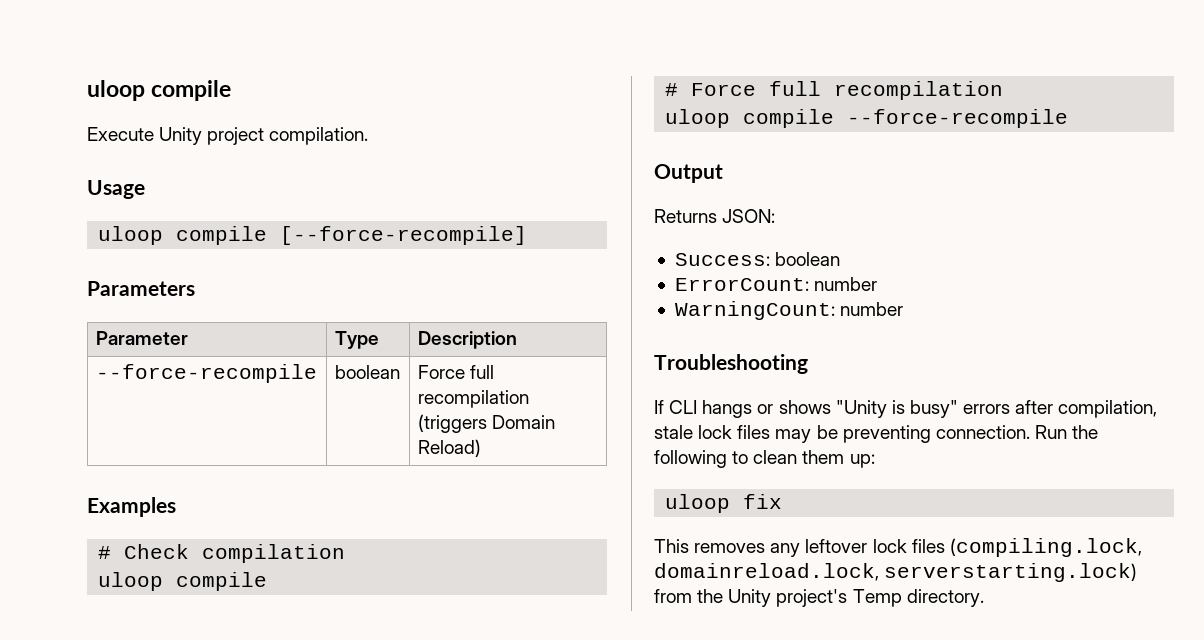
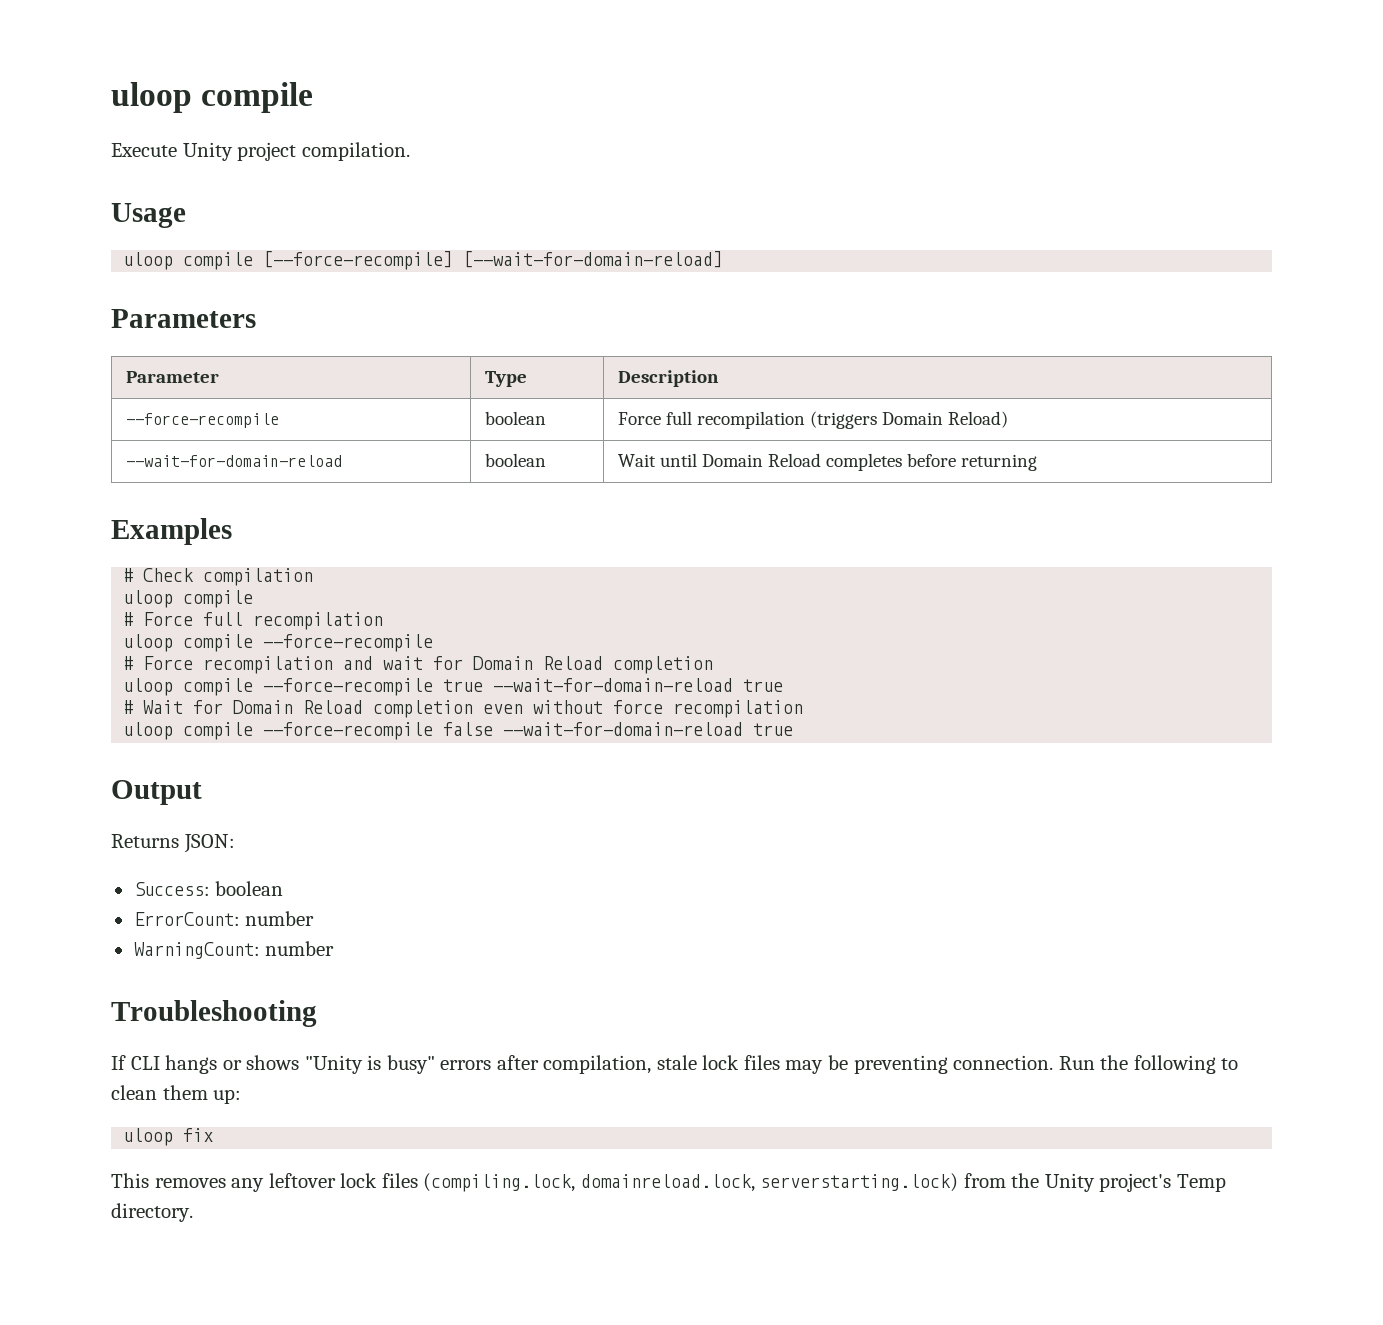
(528, 235) none -> [463,251,724,268] [--wait-for-domain-reload]
(481, 448) none -> [125,455,342,467] [484,453,546,467] [617,453,1037,471] // --wait-for-domain-reload | boolean | Wait until Domain Reload completes before returning
(1069, 118) none -> [123,656,714,674] [123,678,784,696] [123,700,804,718] [123,722,794,740] // # Force recompilation and wait for Domain Reload completion // uloop compile --force-recompile true --wait-for-domain-reload true // # Wait for Domain Reload completion even without force recompilation // uloop compile --force-recompile false --wait-for-domain-reload true

